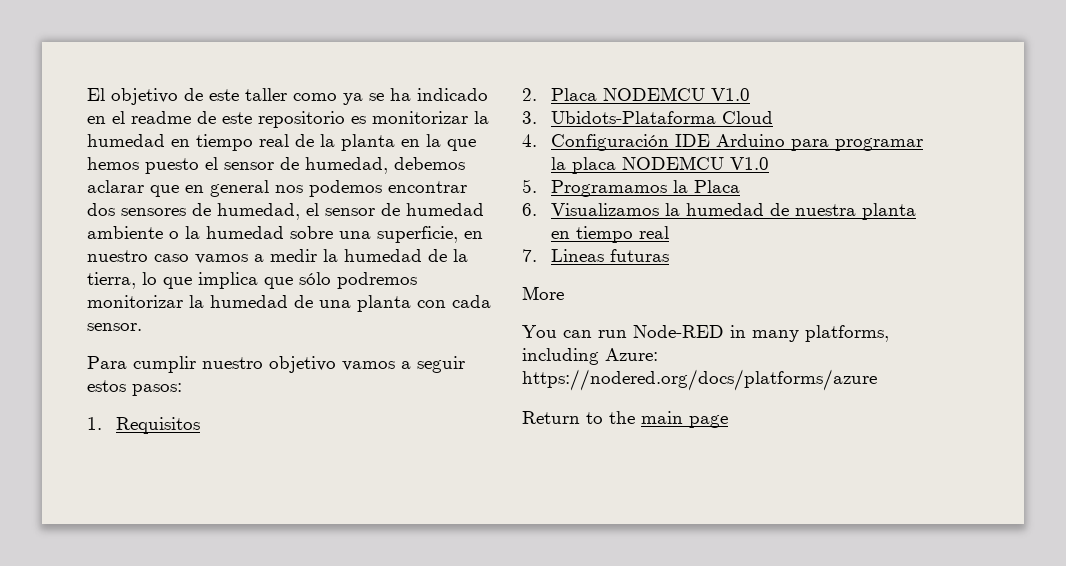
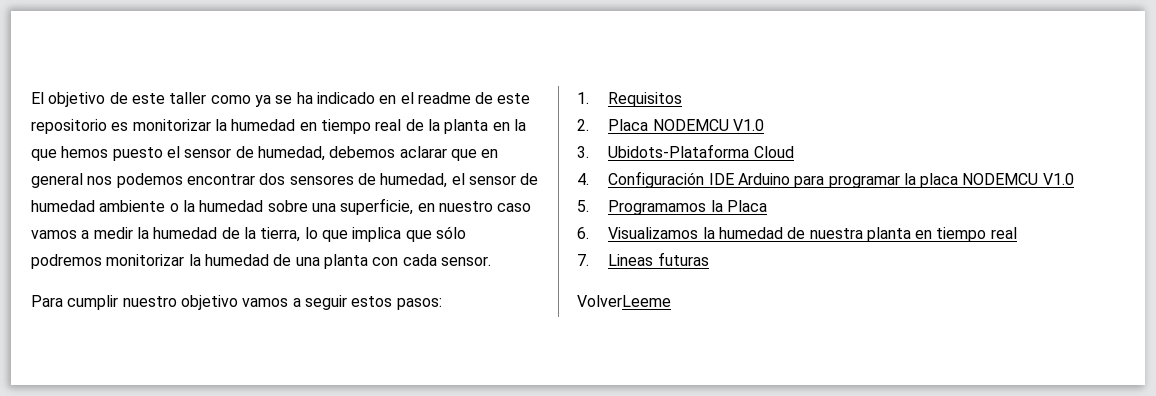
[522,286,564,300] [522,325,889,342] [522,348,658,365] [522,369,877,391] [522,411,728,428] More // You can run Node-RED in many platforms, including Azure: https://nodered.org/docs/platforms/azure // Return to the main page -> [577,295,671,307] VolverLeeme

